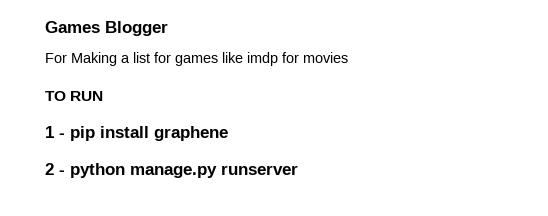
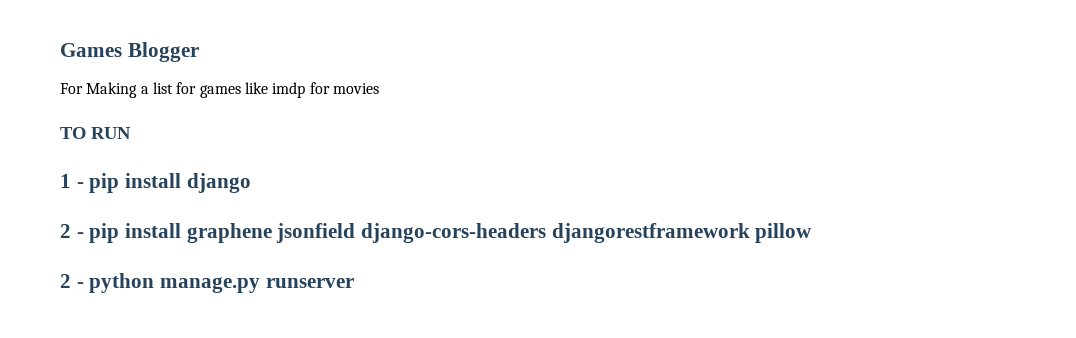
[154,126,228,141] graphene -> [186,173,251,193] [60,223,813,243] django // 2 - pip install graphene jsonfield django-cors-headers djangorestframework pillow

